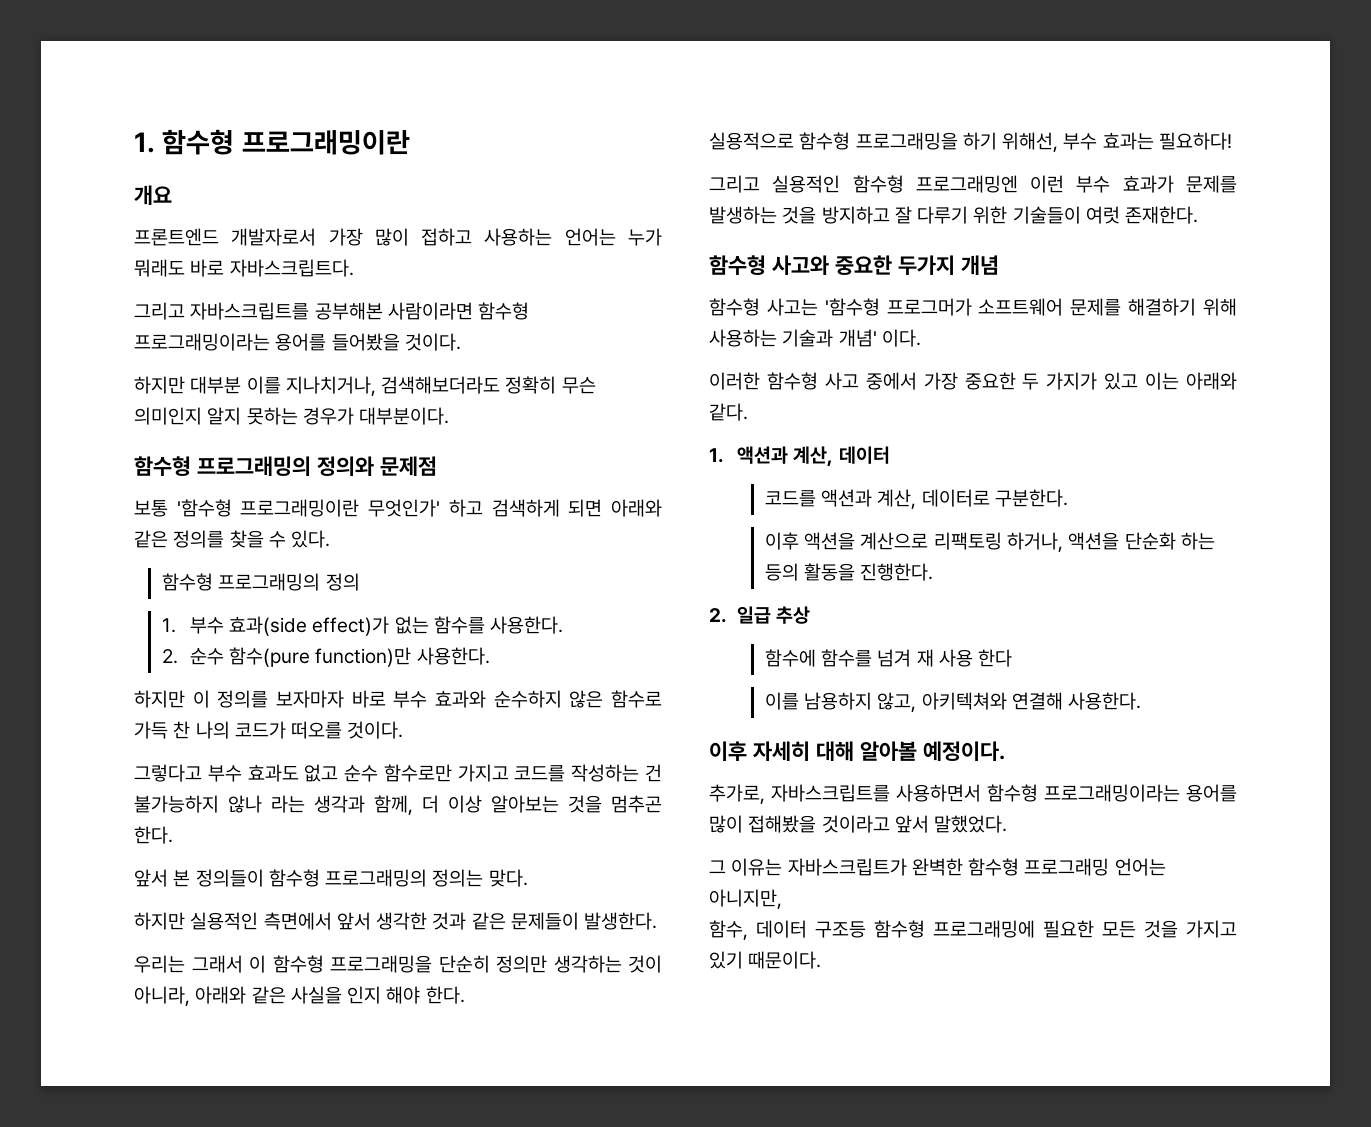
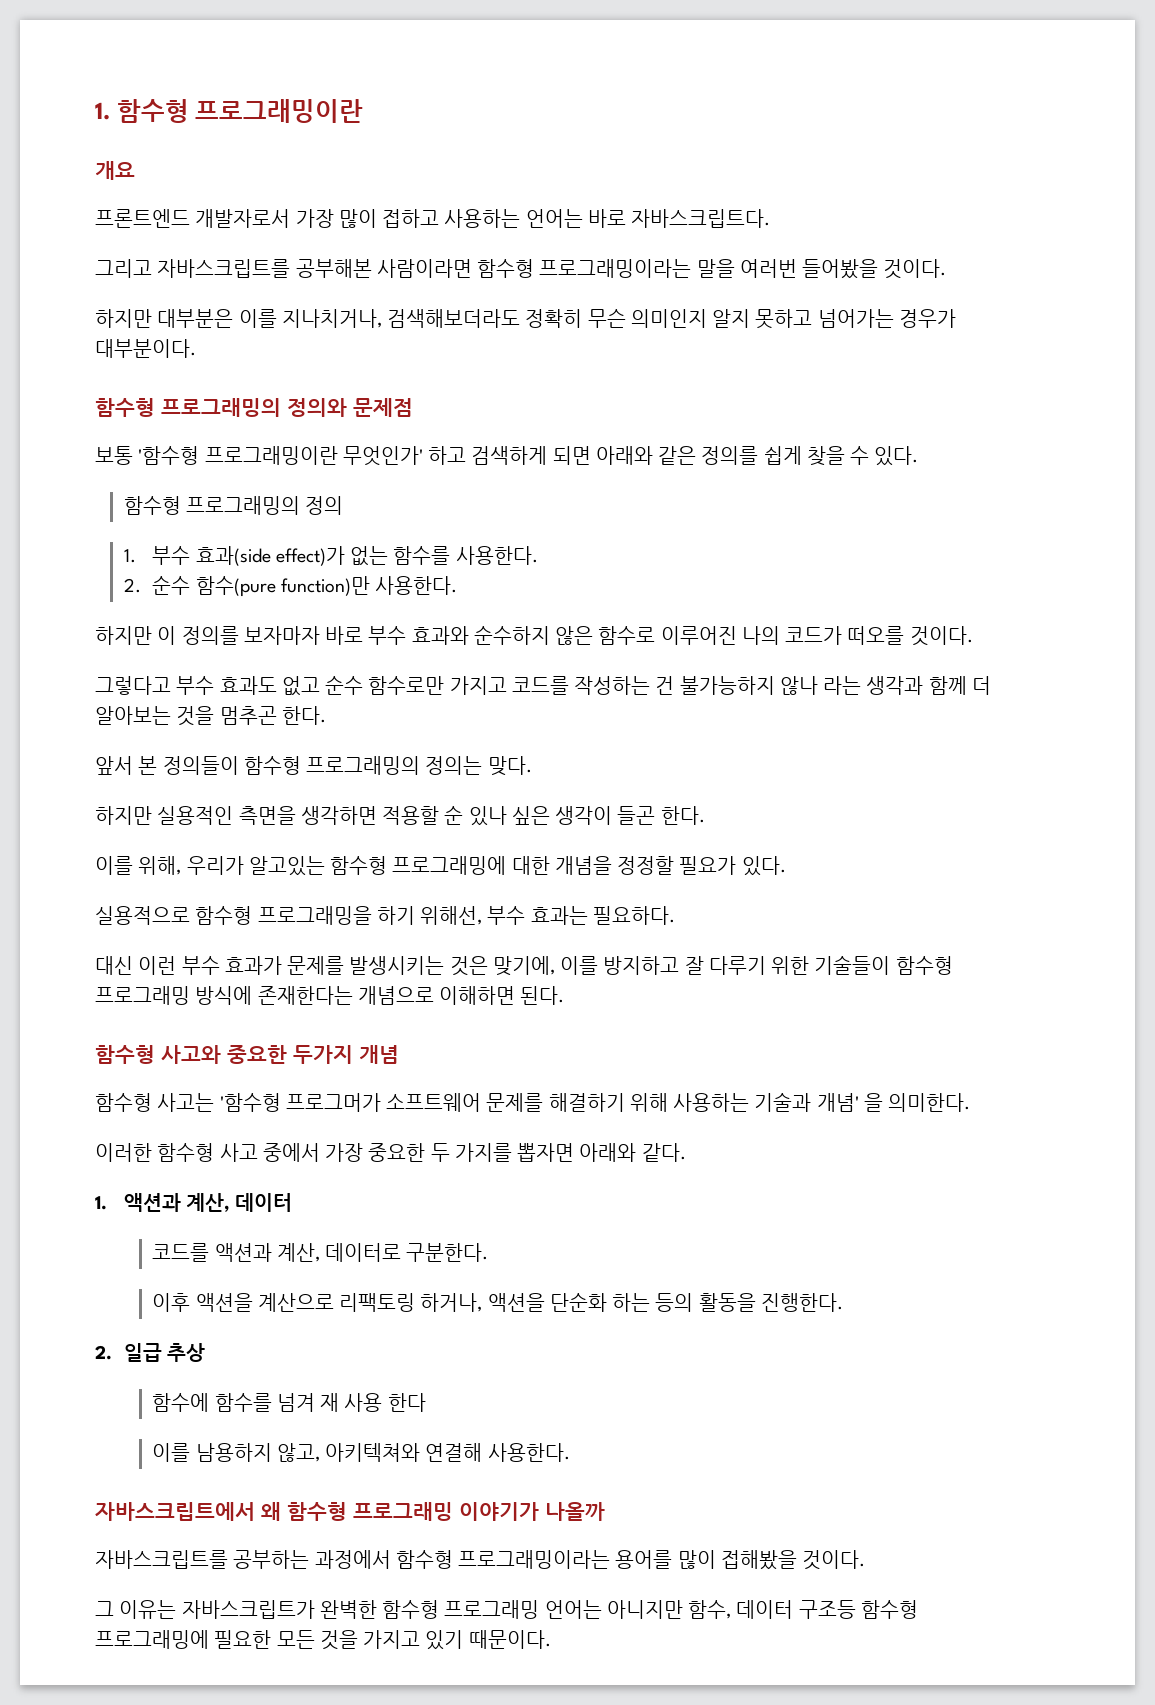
[628,228,662,246] [134,259,185,277] 누가 뭐래도 -> (583, 218) none
[275,333,327,351] 용어를 -> [696,259,797,278] 말을 여러번
[190,376,242,394] 대부분 -> [157,309,234,328] 대부분은
[246,407,298,425] 못하는 -> [755,309,894,329] 못하고 넘어가는
(225, 539) none -> [763,446,802,465] 쉽게
[134,721,191,739] 가득 찬 -> [660,626,737,645] 이루어진
[374,795,482,815] 함께, 더 이상 -> [928,676,991,695] 함께 더
[263,912,658,930] [134,955,662,973] [134,986,465,1006] 측면에서 앞서 생각한 것과 같은 문제들이 발생한다. // 우리는 그래서 이 함수형 프로그래밍을 단순히 정의만 생각하는 것이 아니라, 아래와 같은 사실을 인지 해야 한다. -> [238,805,705,826] [95,856,786,876] 측면을 생각하면 적용할 순 있나 싶은 생각이 들곤 한다. // 이를 위해, 우리가 알고있는 함수형 프로그래밍에 대한 개념을 정정할 필요가 있다.
[1158,132,1232,150] [709,175,1237,193] [709,206,817,224] 필요하다! // 그리고 실용적인 함수형 프로그래밍엔 이런 부수 효과가 문제를 발생하는 것을 -> [592,906,675,925] [95,956,599,976] 필요하다. // 대신 이런 부수 효과가 문제를 발생시키는 것은 맞기에, 이를
[1085,206,1199,224] 여럿 존재한다. -> [895,956,953,975] [95,986,565,1005] 함수형 프로그래밍 방식에 존재한다는 개념으로 이해하면 된다.
[881,329,921,347] 이다. -> [863,1093,971,1112] 을 의미한다.
[1046,372,1180,390] 가지가 있고 이는 -> [454,1143,575,1162] 가지를 뽑자면
[709,741,1005,762] [709,784,981,804] 이후 자세히 대해 알아볼 예정이다. // 추가로, 자바스크립트를 사용하면서 -> [95,1502,605,1521] [95,1550,391,1569] 자바스크립트에서 왜 함수형 프로그래밍 이야기가 나올까 // 자바스크립트를 공부하는 과정에서
[821,815,1008,833] 것이라고 앞서 말했었다. -> [802,1550,866,1570] 것이다.
[709,889,782,909] 아니지만, // -> [606,1600,683,1619] 아니지만

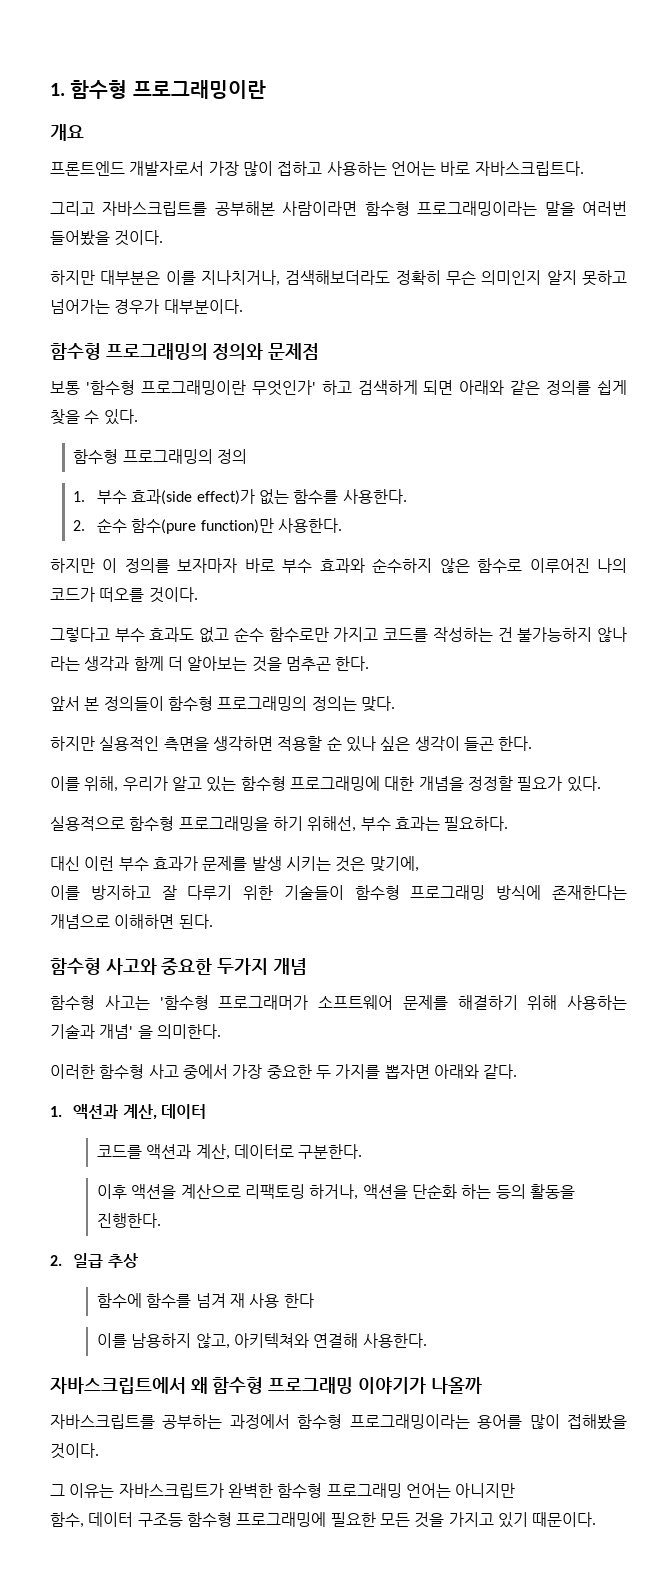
[248,856,325,876] 알고있는 -> [171,776,237,792] 알고 있는
[349,956,445,975] 발생시키는 -> [251,856,331,871] 발생 시키는
(555, 966) none -> (419, 864) //
[285,1093,381,1112] 프로그머가 -> [218,995,309,1010] 프로그래머가
(683, 1609) none -> (516, 1490) //

